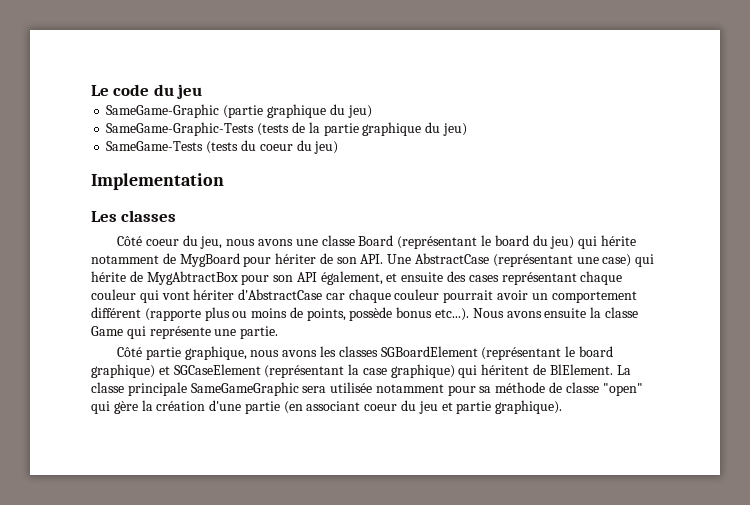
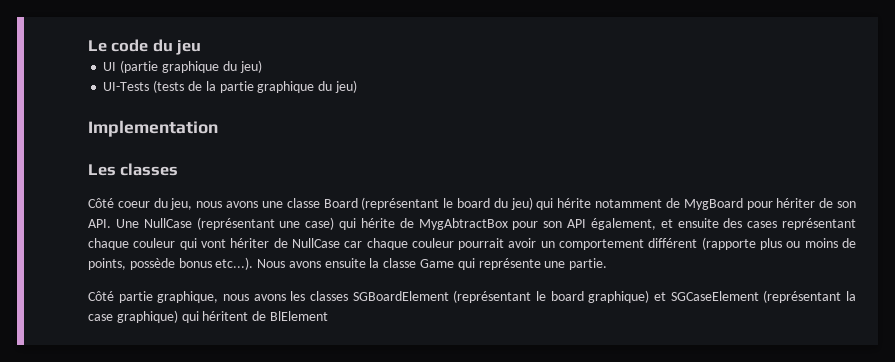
[106,104,220,118] SameGame-Graphic -> [103,62,117,71] UI
[106,122,255,136] SameGame-Graphic-Tests -> [103,82,150,91] UI-Tests
[106,140,339,154] // SameGame-Tests (tests du coeur du jeu) -> (357, 86) none
[415,253,490,264] AbstractCase -> [143,218,192,228] NullCase
[238,289,323,300] d'AbstractCase -> [273,238,340,248] de NullCase
[549,364,631,375] [91,382,643,396] [91,400,563,414] BlElement. La classe principale SameGameGraphic sera utilisée notamment pour sa méthode de classe "open" qui gère la création d'une partie (en associant coeur du jeu et partie graphique). -> [269,311,328,321] BlElement

